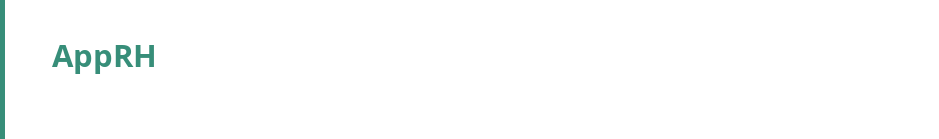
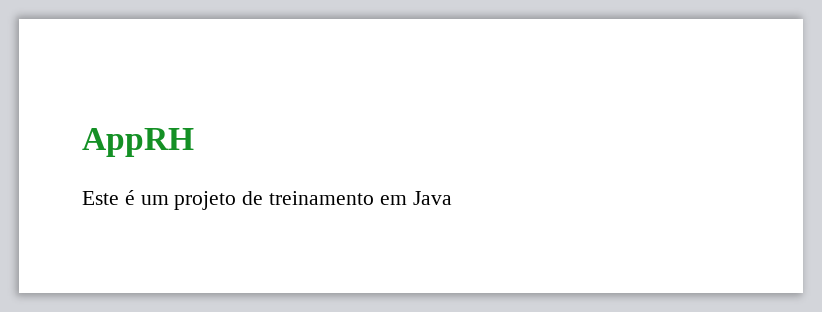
(157, 59) none -> [82,190,452,210] // Este é um projeto de treinamento em Java

